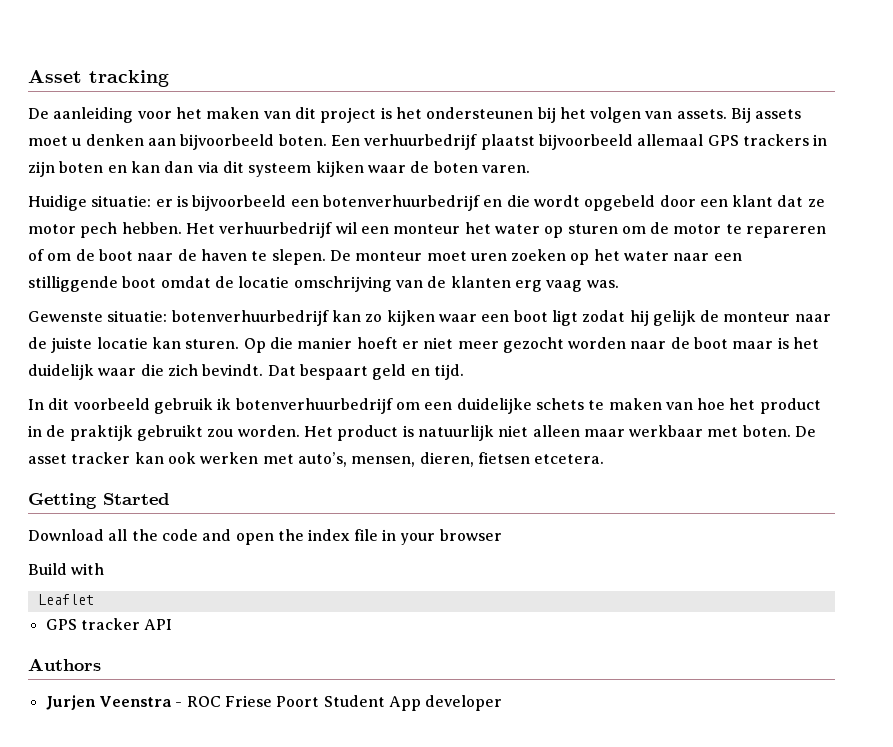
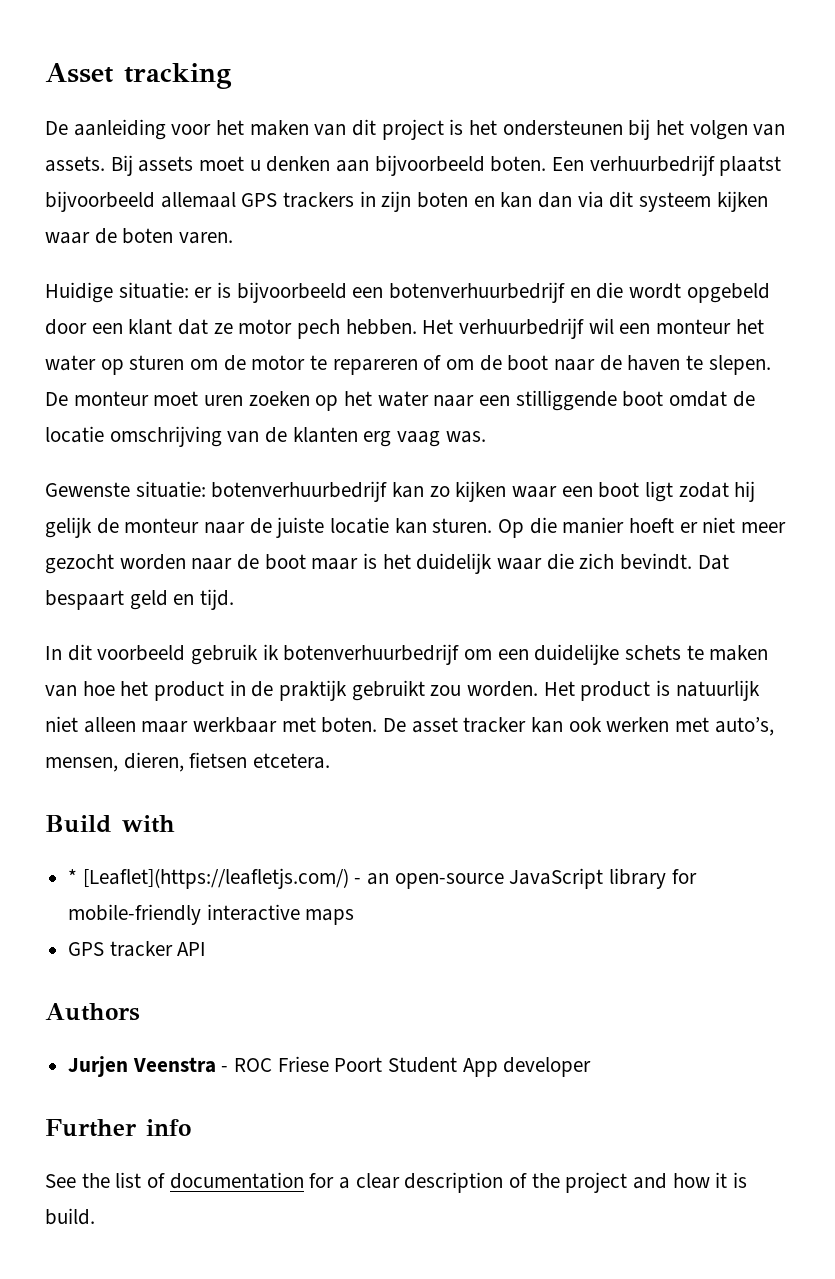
[28,493,169,509] [28,529,502,545] [28,563,105,575] [37,594,94,605] Getting Started // Download all the code and open the index file in your browser // Build with // Leaflet -> [45,815,175,833] [68,868,697,889] [68,904,355,925] Build with // * [Leaflet](https://leafletjs.com/) - an open-source JavaScript library for mobile-friendly interactive maps
(503, 703) none -> [45,1119,191,1137] [45,1172,748,1193] [45,1208,95,1225] // Further info // See the list of documentation for a clear description of the project and how it is build.

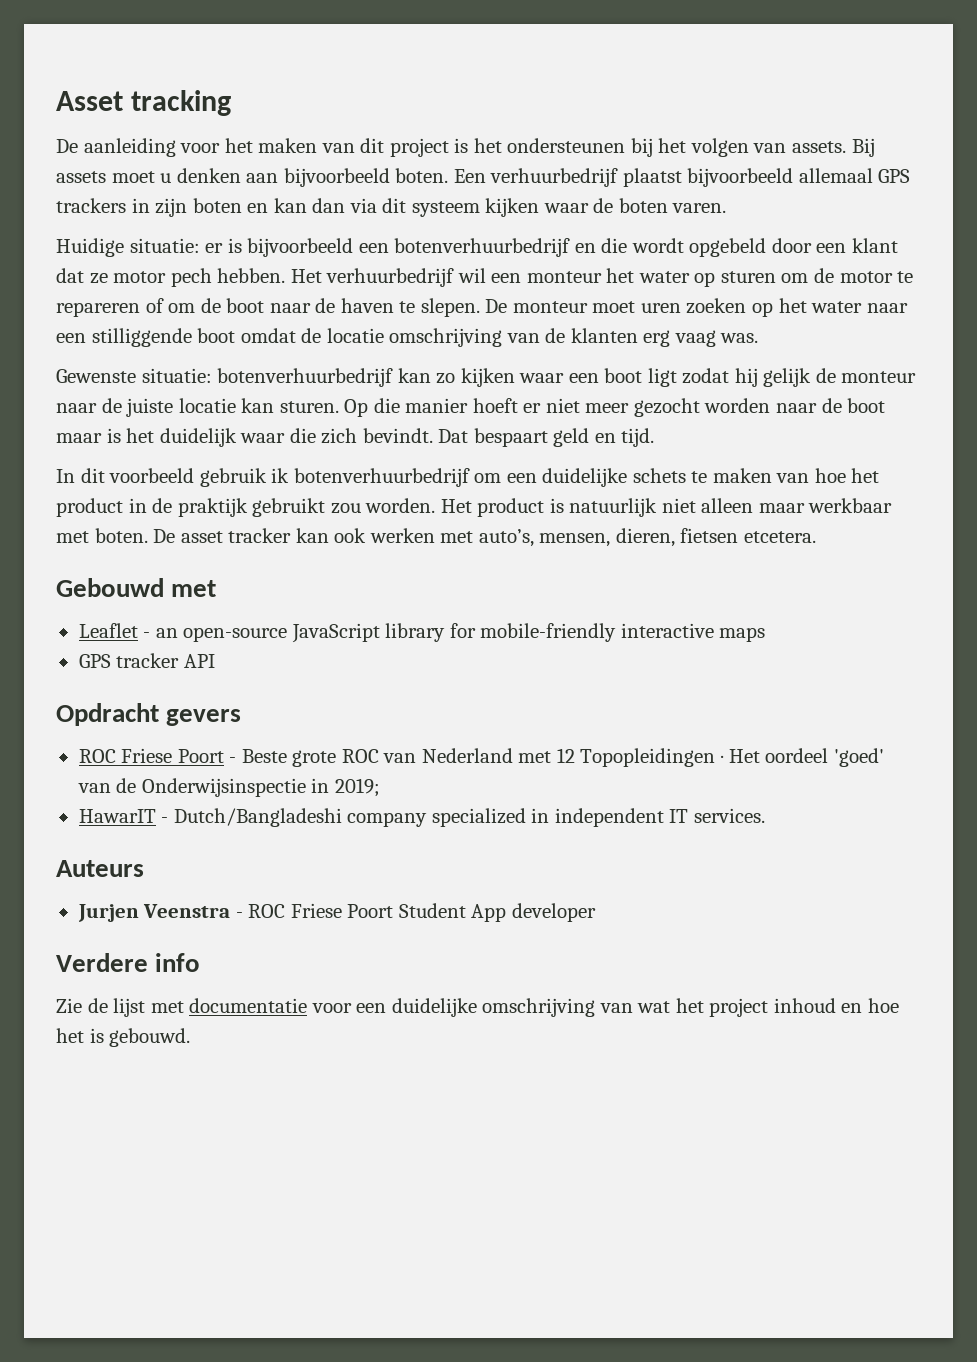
[45,815,175,833] [68,868,349,889] Build with // * [Leaflet](https://leafletjs.com/) -> [56,578,217,597] [78,623,138,638] Gebouwd met // Leaflet
[45,1003,140,1021] Authors -> [56,703,242,726] [78,748,884,767] [77,778,380,797] [78,808,765,827] [56,860,144,877] Opdracht gevers // ROC Friese Poort - Beste grote ROC van Nederland met 12 Topopleidingen · Het oordeel 'goed' van de Onderwijsinspectie in 2019; // HawarIT - Dutch/Bangladeshi company specialized in independent IT services. // Auteurs
[45,1119,137,1137] Further -> [56,953,148,972] Verdere
[45,1172,748,1193] [45,1208,95,1225] See the list of documentation for a clear description of the project and how it is build. -> [56,998,900,1017] [56,1028,191,1047] Zie de lijst met documentatie voor een duidelijke omschrijving van wat het project inhoud en hoe het is gebouwd.

